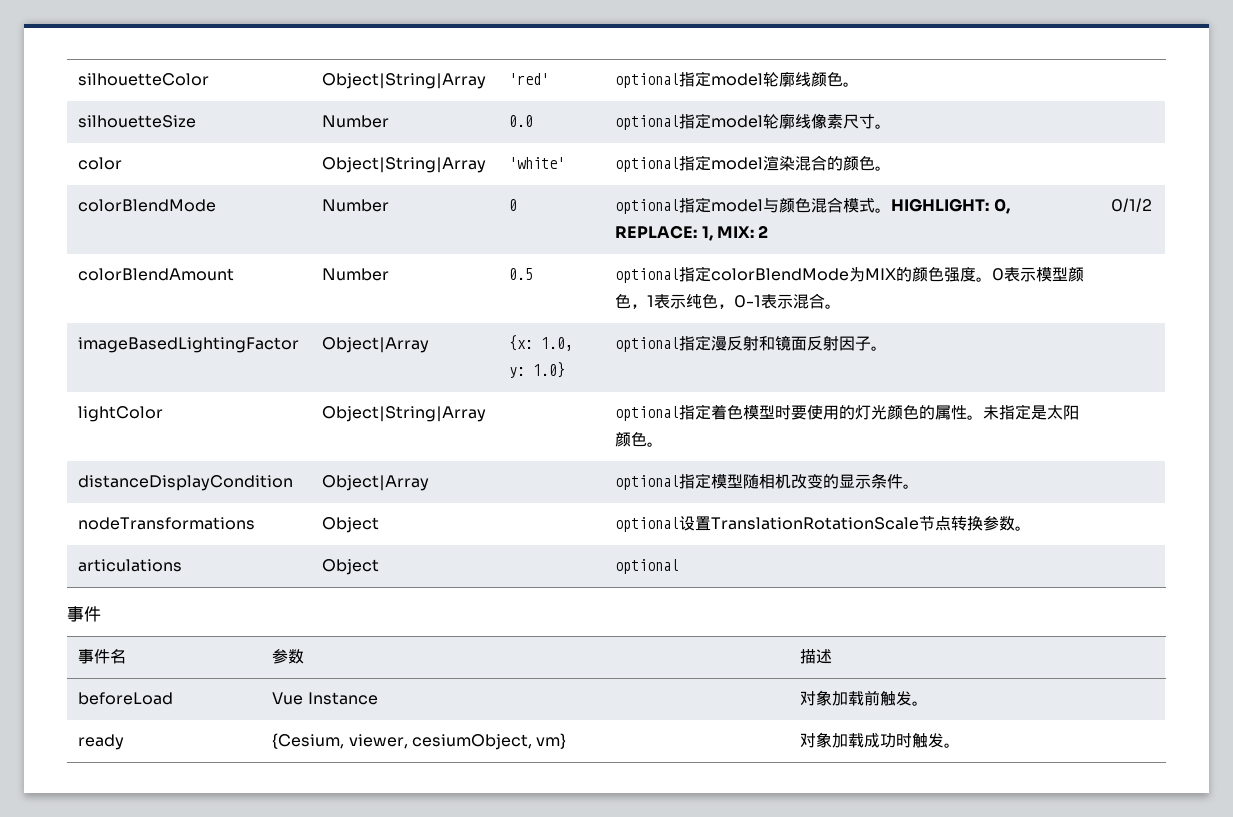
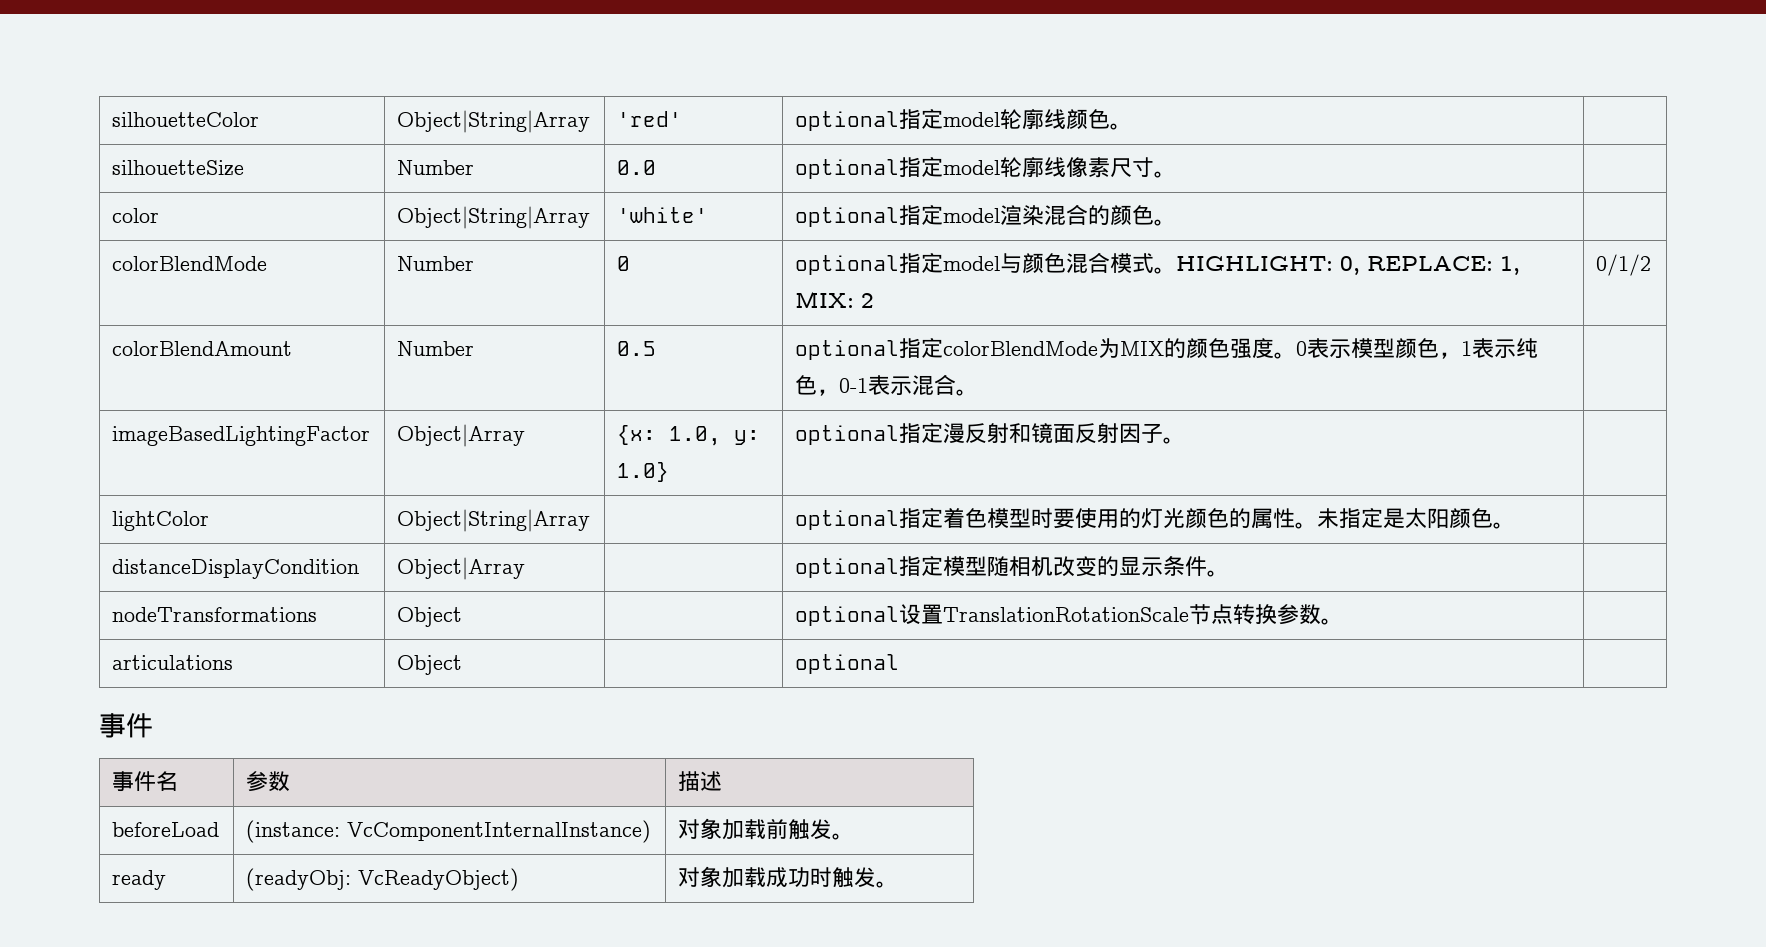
[272,692,378,705] Vue Instance -> [246,820,652,843] (instance: VcComponentInternalInstance)
[272,733,567,750] {Cesium, viewer, cesiumObject, vm} -> [246,868,520,891] (readyObj: VcReadyObject)

